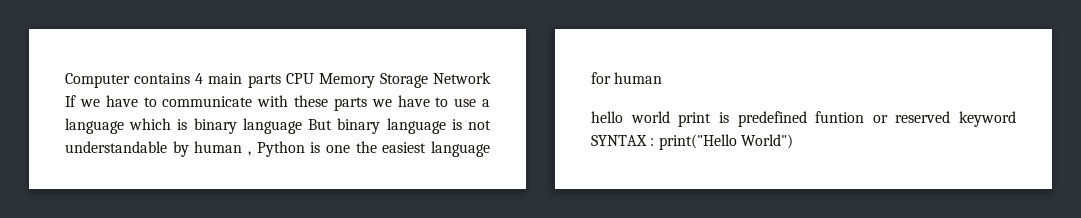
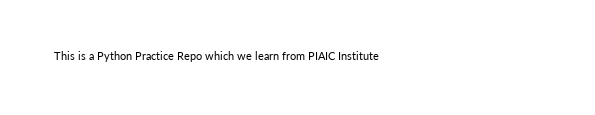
[65,72,491,88] [65,95,490,111] [65,118,492,134] [65,141,491,157] [591,72,663,84] [591,111,1016,127] [591,134,793,150] Computer contains 4 main parts CPU Memory Storage Network If we have to communicate with these parts we have to use a language which is binary language But binary language is not understandable by human , Python is one the easiest language for human // hello world print is predefined funtion or reserved keyword SYNTAX : print("Hello World") -> [54,51,379,62] This is a Python Practice Repo which we learn from PIAIC Institute

